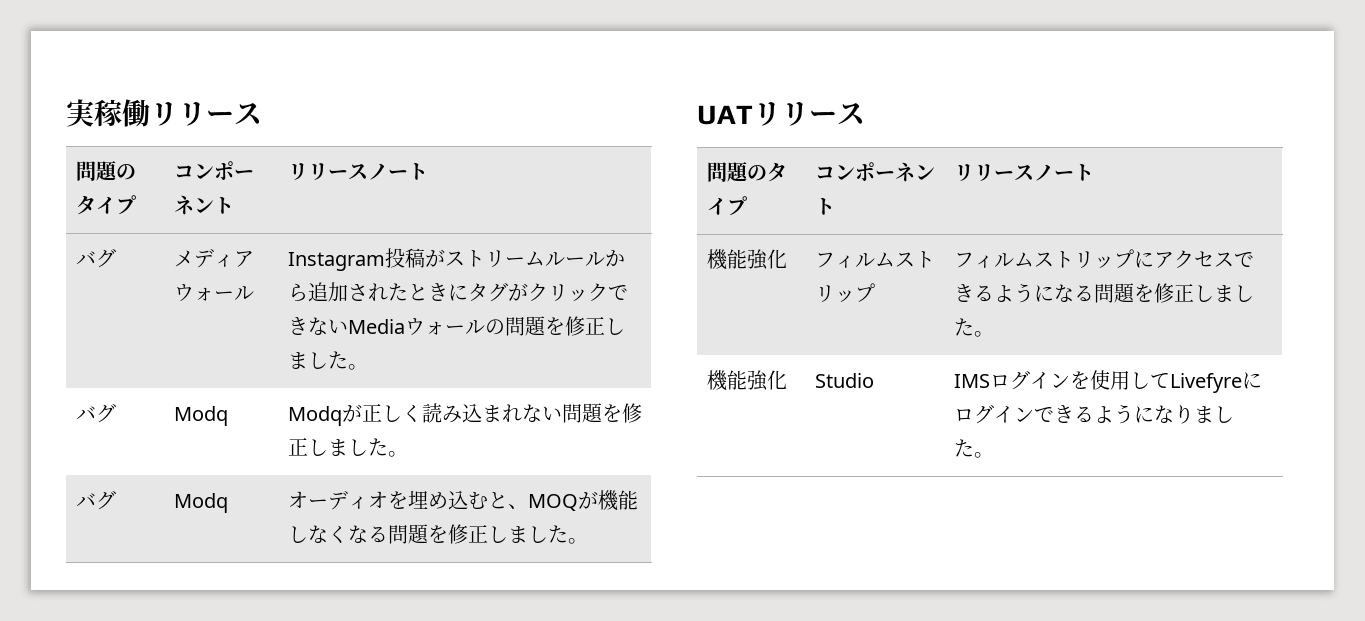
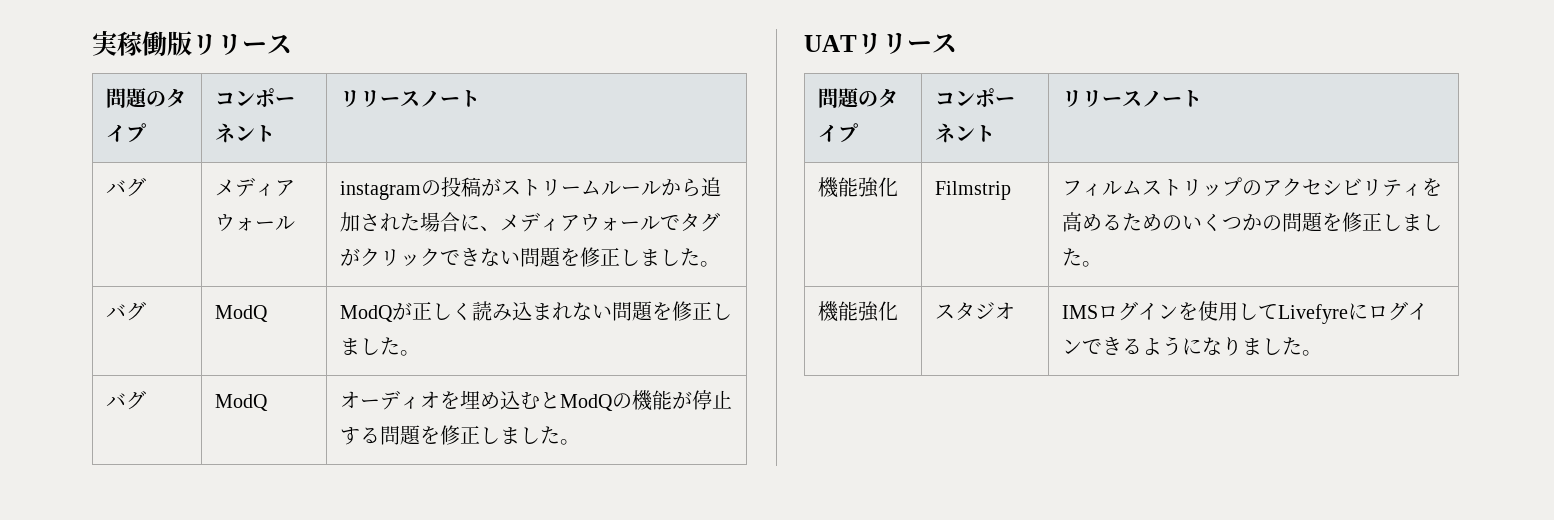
(150, 113) none -> [167,31,192,56] 版
[287,252,385,271] Instagram -> [340,180,442,200] instagramの
[407,283,468,301] ときに -> [420,212,681,232] 場合に、メディアウォールで
[347,316,625,336] [287,351,368,370] [75,403,116,423] [173,406,228,426] [287,406,342,426] Mediaウォールの問題を修正しました。 // バグ | Modq | Modq -> [520,247,721,267] [106,301,147,321] [215,305,269,322] [340,305,394,322] 問題を修正しました。 // バグ | ModQ | ModQ
[173,493,228,513] Modq -> [215,394,269,411] ModQ
[507,490,638,511] [287,525,368,543] 、MOQが機能しなくな -> [560,390,733,411] [340,427,361,445] ModQの機能が停止す
[814,251,935,268] [814,283,875,303] [953,249,1254,269] [953,283,1094,303] フィルムストリップ | フィルムストリップにアクセスできるようになる -> [935,181,1012,200] [1062,177,1443,197] [1062,212,1283,232] Filmstrip | フィルムストリップのアクセシビリティを高めるためのいくつかの
[814,373,874,388] Studio -> [935,302,1016,320] スタジオ

